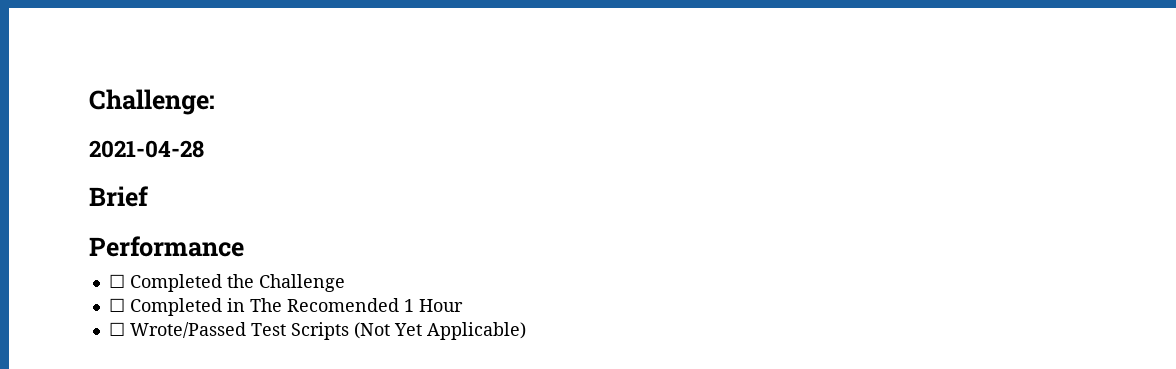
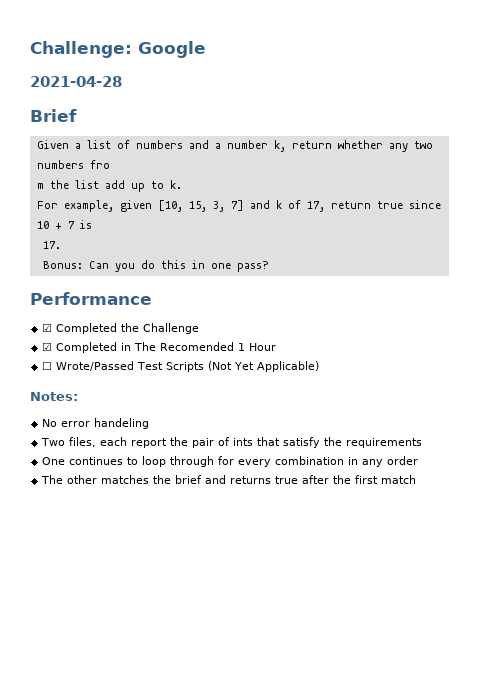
(215, 102) none -> [138,41,206,58] Google
(149, 196) none -> [36,140,433,152] [36,160,110,169] [36,180,182,192] [36,200,441,212] [36,220,92,229] [42,241,61,249] [42,260,269,272] // Given a list of numbers and a number k, return whether any two numbers fro // m the list add up to k. // For example, given [10, 15, 3, 7] and k of 17, return true since 10 + 7 is // 17. // Bonus: Can you do this in one pass?
[108,274,125,288] ☐ -> [42,323,53,332] ☑
[108,298,125,312] ☐ -> [42,342,53,351] ☑
(526, 331) none -> [30,392,78,401] [42,418,150,429] [41,437,423,448] [42,456,419,467] [41,475,417,484] // Notes: // No error handeling // Two files, each report the pair of ints that satisfy the requirements // One continues to loop through for every combination in any order // The other matches the brief and returns true after the first match

